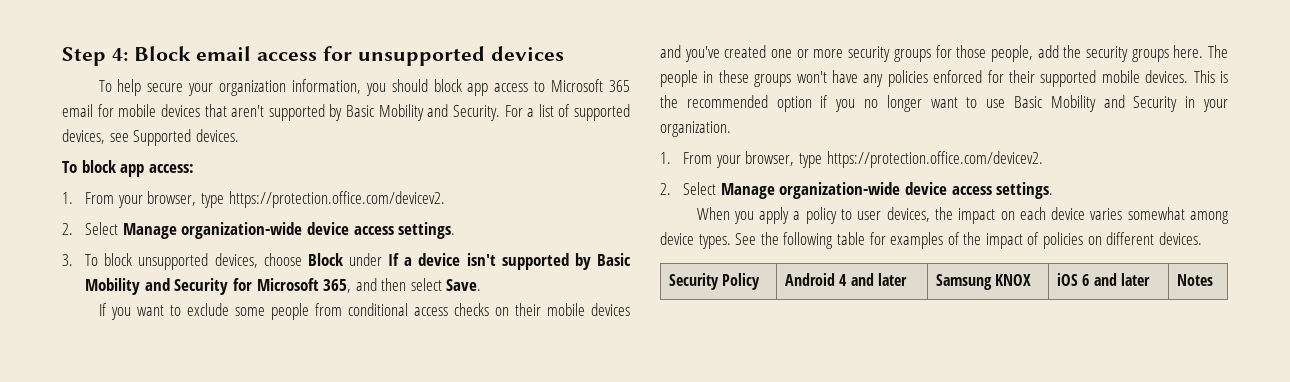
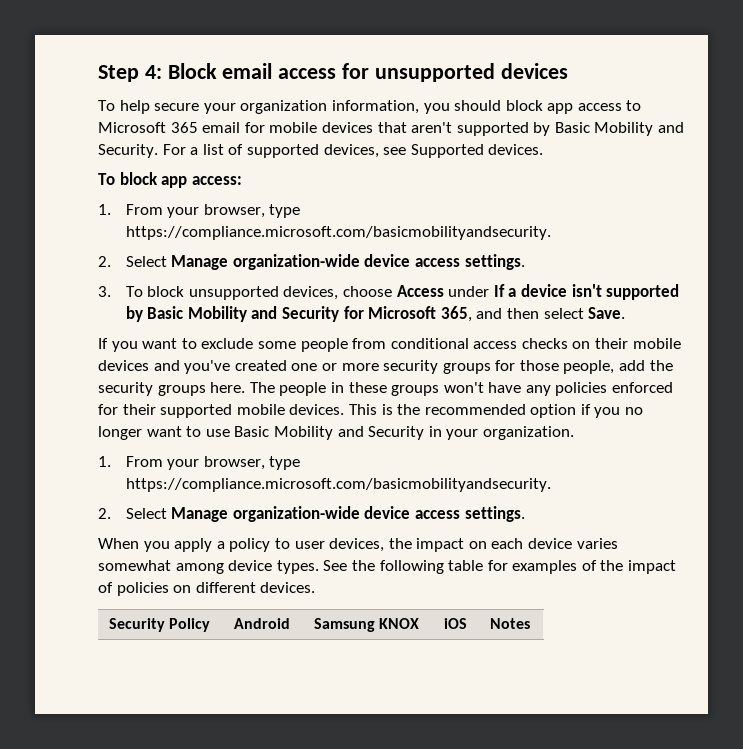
[228,191,445,208] https://protection.office.com/devicev2. -> [125,226,551,240] https://compliance.microsoft.com/basicmobilityandsecurity.
[307,253,343,266] Block -> [396,285,444,297] Access
[826,151,1043,168] https://protection.office.com/devicev2. -> [125,478,551,492] https://compliance.microsoft.com/basicmobilityandsecurity.
[839,273,907,286] 4 and later -> (291, 623) none
[1082,273,1150,286] 6 and later -> (468, 623) none

